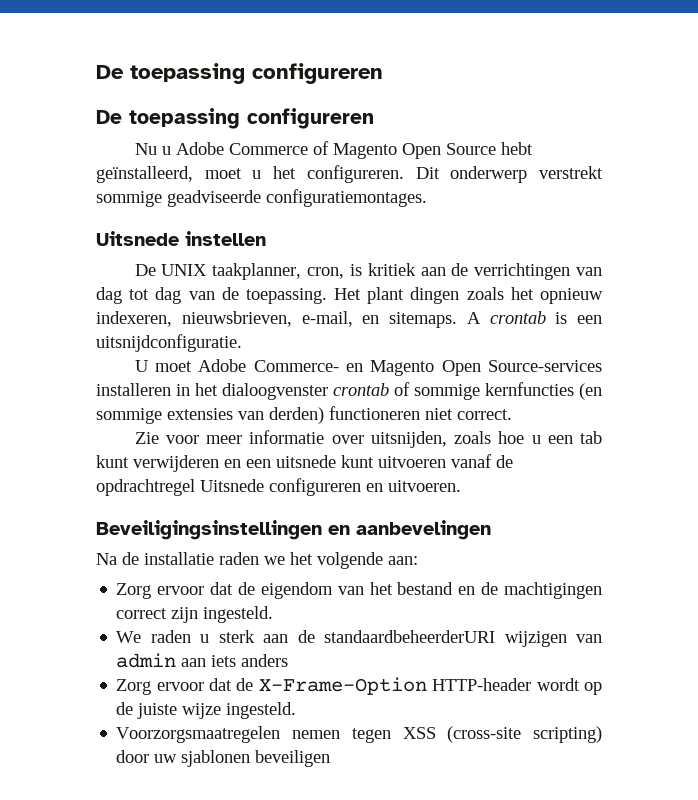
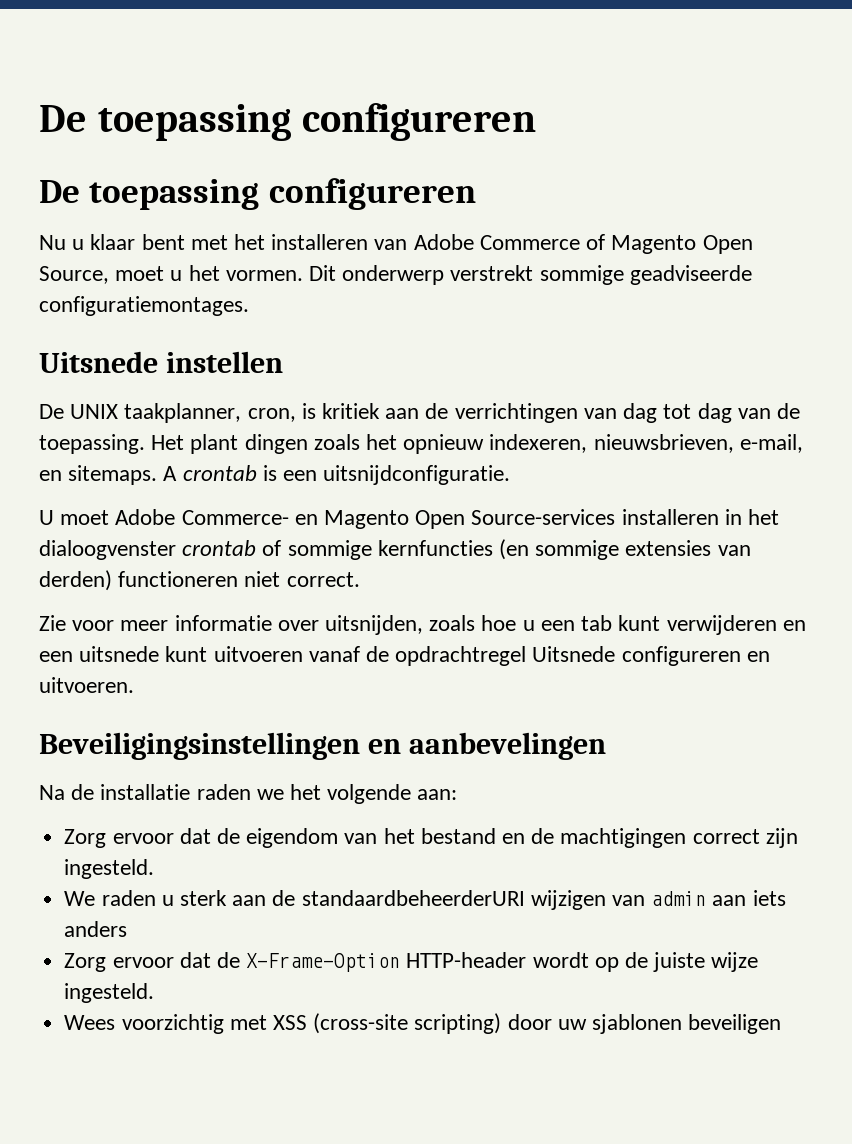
(171, 150) none -> [90,234,408,250] klaar bent met het installeren van
[445,142,533,155] [96,166,193,183] Source hebt geïnstalleerd, -> [39,266,109,284] Source,
[306,165,404,183] configureren. -> [225,270,303,281] vormen.
[116,726,391,743] Voorzorgsmaatregelen nemen tegen -> [64,1014,267,1034] Wees voorzichtig met

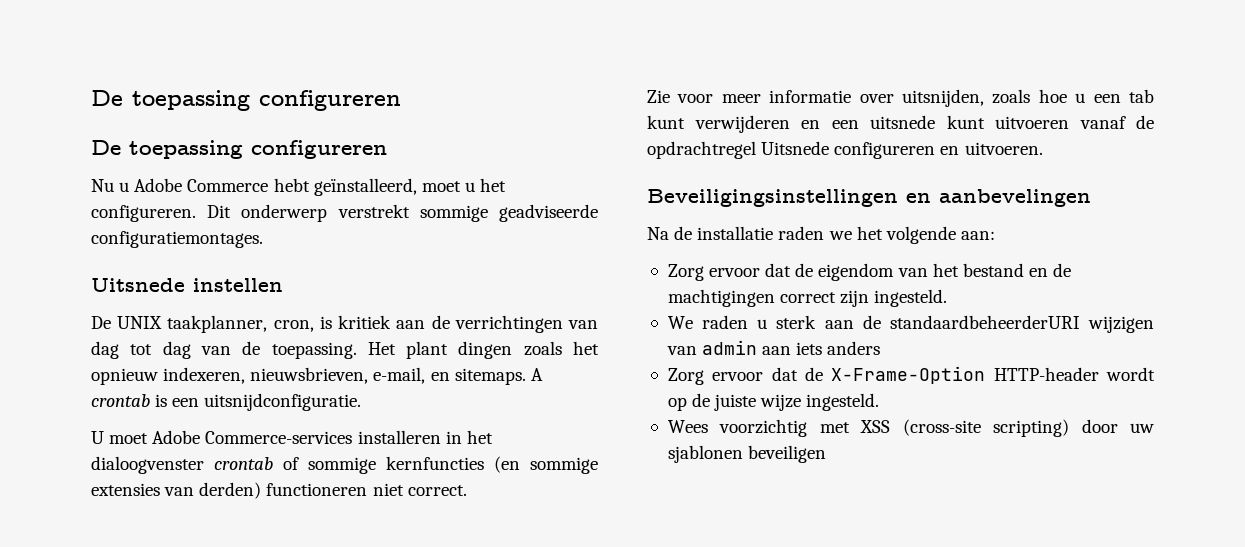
[90,234,753,254] [39,266,109,284] klaar bent met het installeren van Adobe Commerce of Magento Open Source, -> [134,178,417,196] Adobe Commerce hebt geïnstalleerd,
[225,270,303,281] vormen. -> [91,205,196,222] configureren.
[181,509,616,529] Commerce- en Magento Open Source-services -> [205,431,353,444] Commerce-services

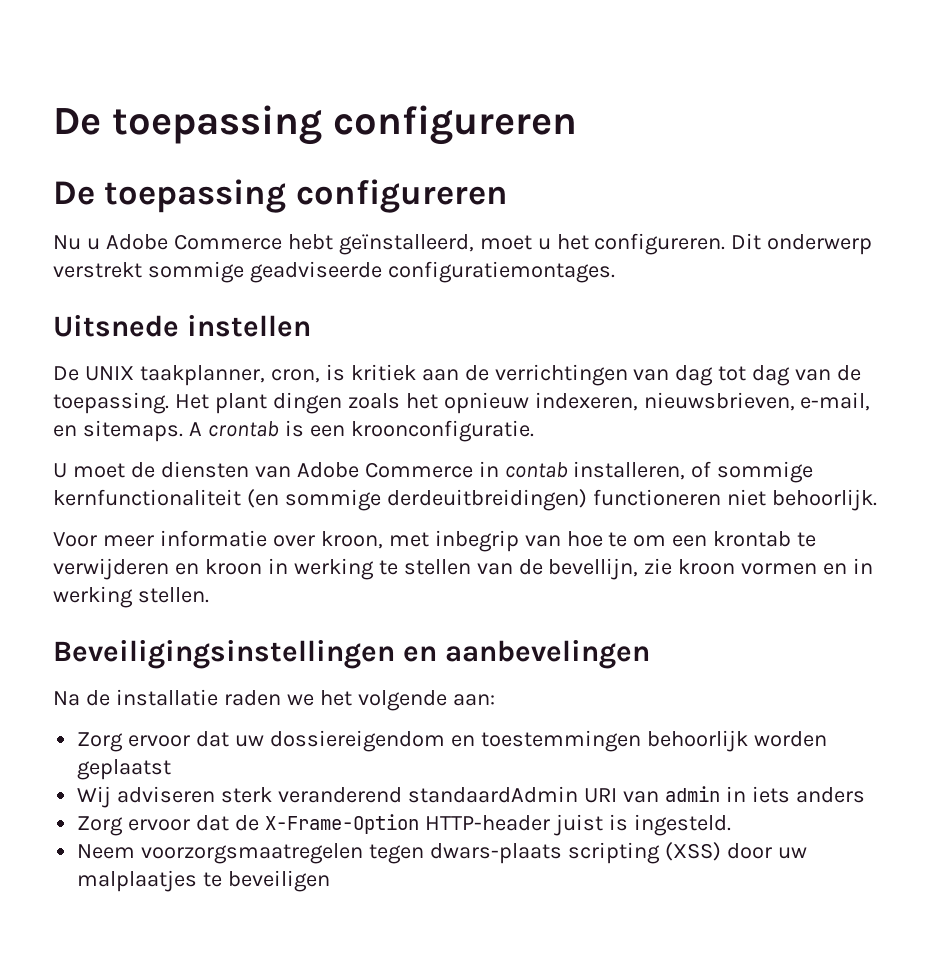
[204,393,362,411] uitsnijdconfiguratie. -> [350,420,534,442] kroonconfiguratie.
[152,430,493,444] [91,456,273,474] Adobe Commerce-services installeren in het dialoogvenster crontab -> [130,461,686,480] de diensten van Adobe Commerce in contab installeren,
[386,456,484,470] kernfuncties -> [53,489,241,506] kernfunctionaliteit
[91,482,467,499] [647,89,1154,107] [647,115,1154,133] [647,141,1043,159] extensies van derden) functioneren niet correct. // Zie voor meer informatie over uitsnijden, zoals hoe u een tab kunt verwijderen en een uitsnede kunt uitvoeren vanaf de opdrachtregel Uitsnede configureren en uitvoeren. -> [386,489,877,511] [53,530,817,552] [53,558,874,580] [53,586,209,608] derdeuitbreidingen) functioneren niet behoorlijk. // Voor meer informatie over kroon, met inbegrip van hoe te om een krontab te verwijderen en kroon in werking te stellen van de bevellijn, zie kroon vormen en in werking stellen.
[795,263,1072,281] [667,289,948,307] [667,315,1154,333] de eigendom van het bestand en de machtigingen correct zijn ingesteld. // We raden u sterk aan de standaardbeheerderURI wijzigen -> [235,730,827,752] [77,759,172,780] [77,786,617,808] uw dossiereigendom en toestemmingen behoorlijk worden geplaatst // Wij adviseren sterk veranderend standaardAdmin URI
[762,346,792,355] aan -> [725,786,746,802] in
[1106,367,1155,381] [667,393,880,411] [667,419,1154,437] [667,445,743,463] wordt op de juiste wijze ingesteld. // Wees voorzichtig met XSS (cross-site scripting) door uw sjablonen -> [553,814,731,836] [77,842,807,864] [77,870,223,892] juist is ingesteld. // Neem voorzorgsmaatregelen tegen dwars-plaats scripting (XSS) door uw malplaatjes te

